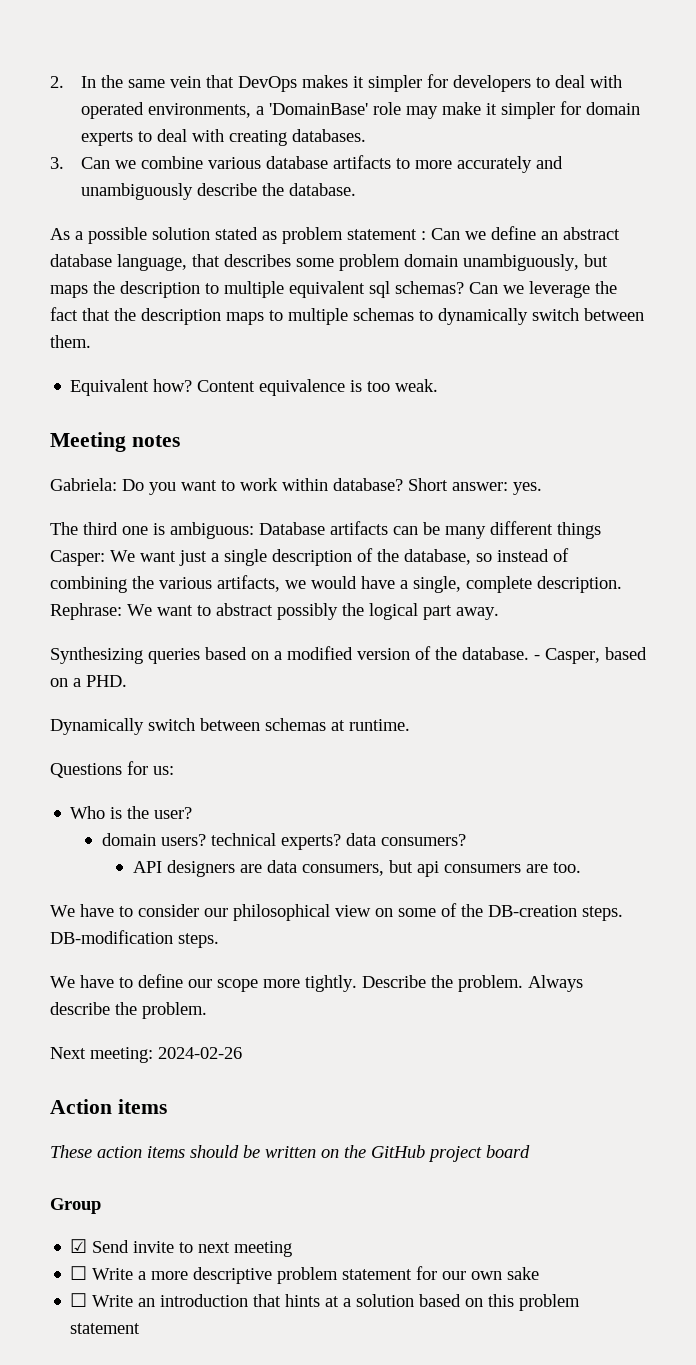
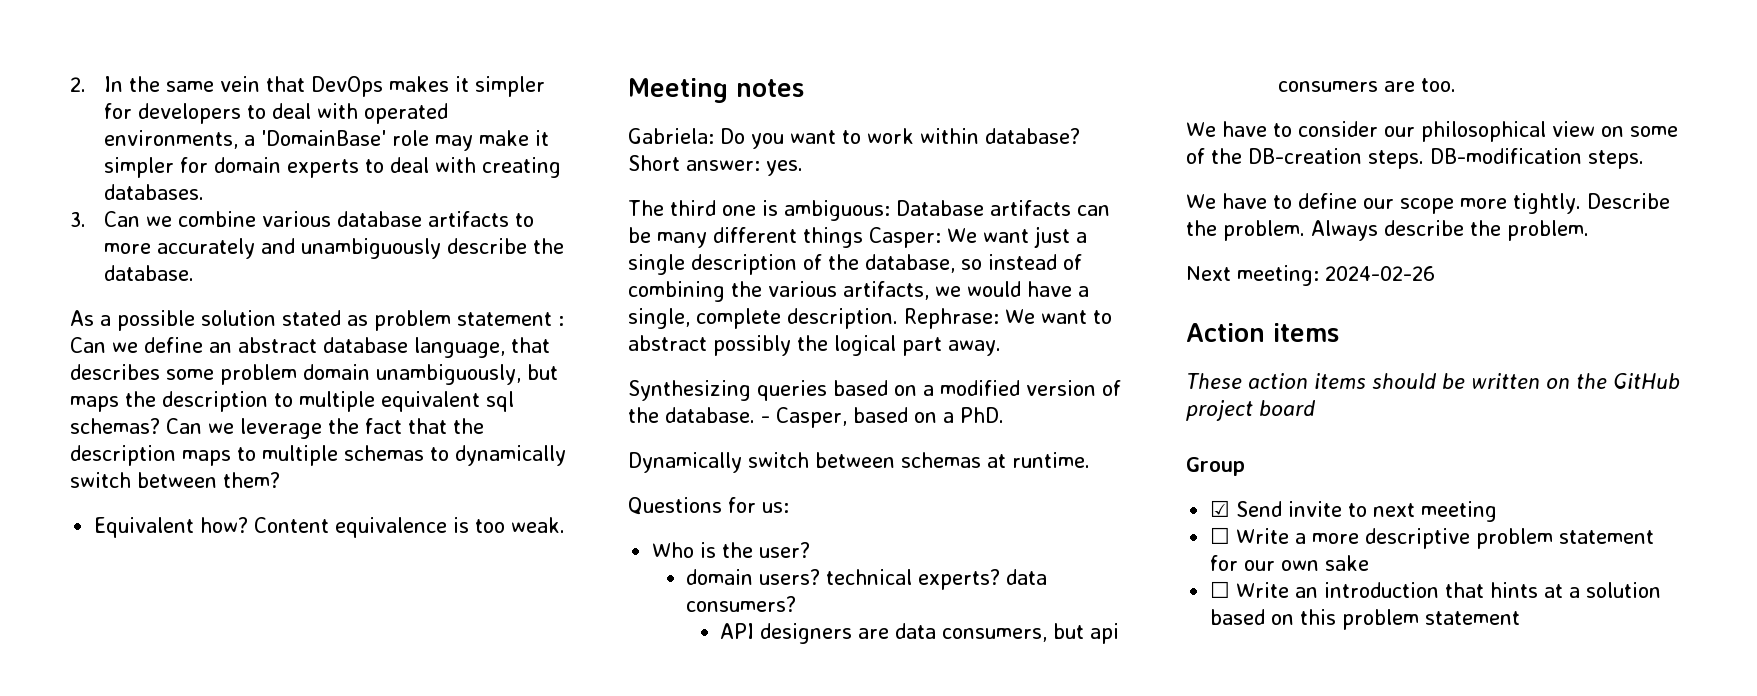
[50,335,91,348] them. -> [223,472,280,488] them?
[86,675,127,687] PHD. -> [960,407,1004,423] PhD.

